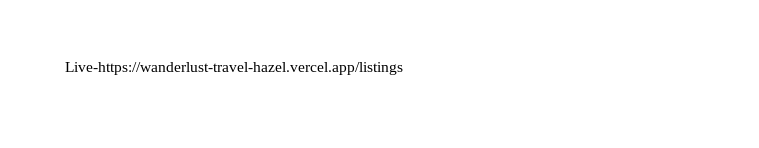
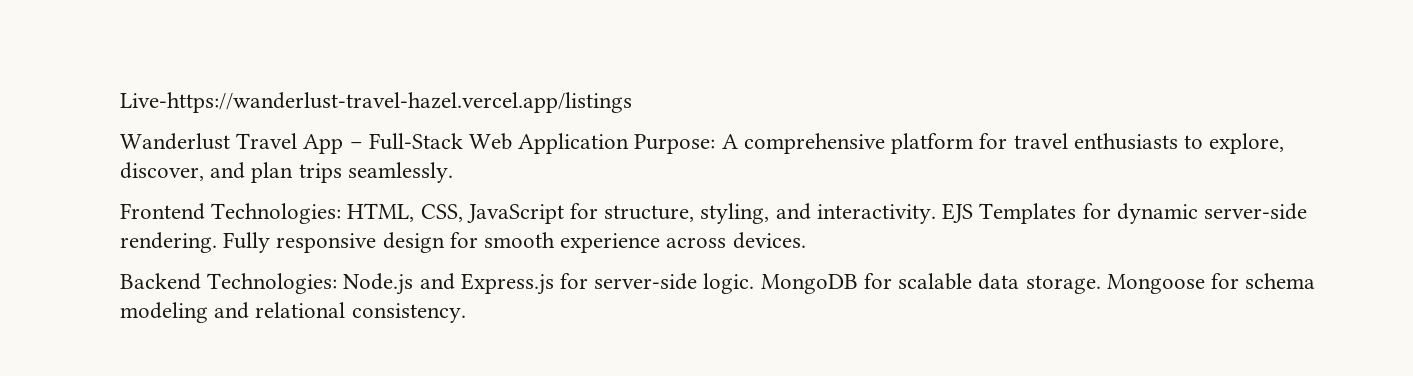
(403, 68) none -> [120,133,1285,154] [120,162,453,183] [120,203,1307,224] [120,232,806,253] [120,273,1316,295] [120,302,466,323] // Wanderlust Travel App – Full-Stack Web Application Purpose: A comprehensive platform for travel enthusiasts to explore, discover, and plan trips seamlessly. // Frontend Technologies: HTML, CSS, JavaScript for structure, styling, and interactivity. EJS Templates for dynamic server-side rendering. Fully responsive design for smooth experience across devices. // Backend Technologies: Node.js and Express.js for server-side logic. MongoDB for scalable data storage. Mongoose for schema modeling and relational consistency.

